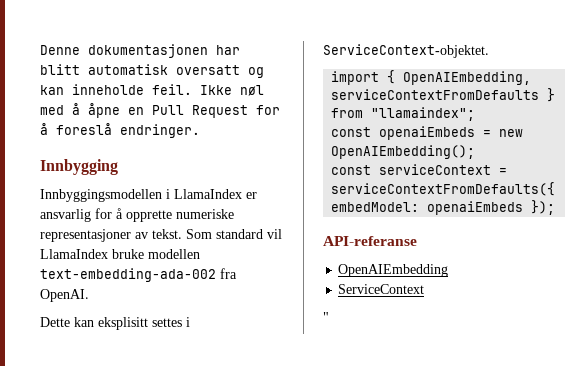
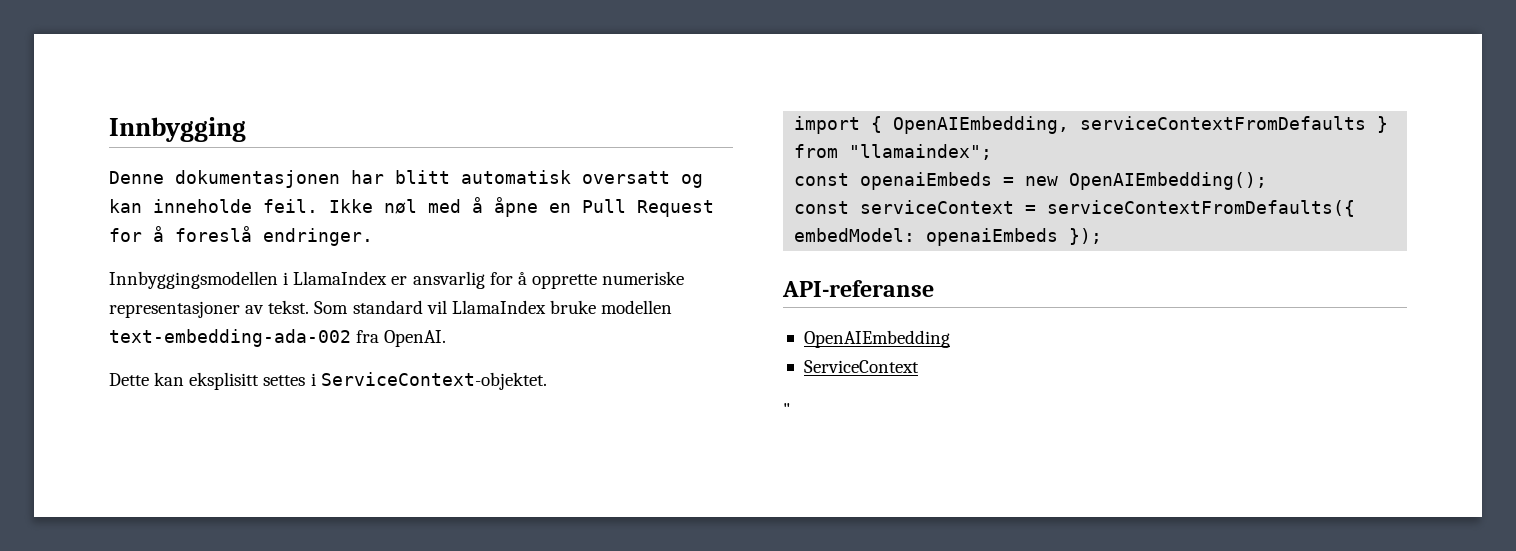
(40, 50) none -> [109,117,246,142] Innbygging //
[40,159,118,175] // Innbygging -> (373, 237) none

